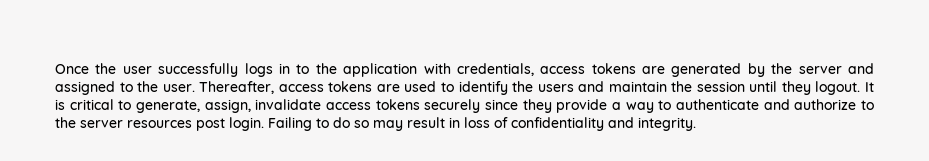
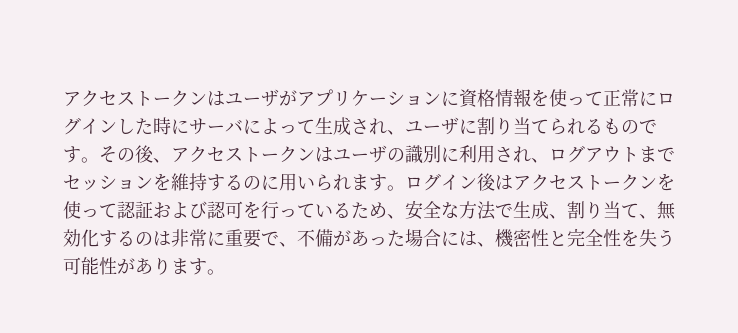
[55,63,875,77] [55,81,874,95] [55,99,874,113] [55,117,696,131] Once the user successfully logs in to the application with credentials, access tokens are generated by the server and assigned to the user. Thereafter, access tokens are used to identify the users and maintain the session until they logout. It is critical to generate, assign, invalidate access tokens securely since they provide a way to authenticate and authorize to the server resources post login. Failing to do so may result in loss of confidentiality and integrity. -> [63,88,675,108] [63,117,657,135] [63,145,675,164] [63,173,675,191] [63,200,676,220] [63,228,675,248] [63,257,225,275] アクセストークンはユーザがアプリケーションに資格情報を使って正常にログインした時にサーバによって生成され、ユーザに割り当てられるものです。その後、アクセストークンはユーザの識別に利用され、ログアウトまでセッションを維持するのに用いられます。ログイン後はアクセストークンを使って認証および認可を行っているため、安全な方法で生成、割り当て、無効化するのは非常に重要で、不備があった場合には、機密性と完全性を失う可能性があります。

